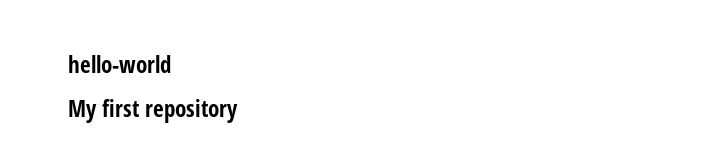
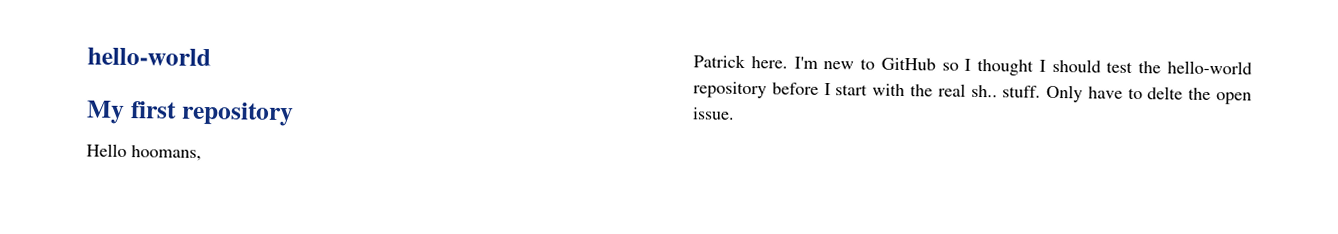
(239, 111) none -> [86,143,202,161] [693,54,1252,76] [693,81,1252,105] [692,107,735,120] // Hello hoomans, // Patrick here. I'm new to GitHub so I thought I should test the hello-world repository before I start with the real sh.. stuff. Only have to delte the open issue.

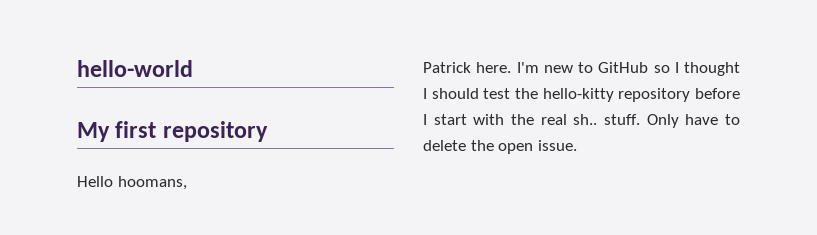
[1167,60,1252,75] hello-world -> [542,88,614,102] hello-kitty
[1147,86,1184,100] delte -> [423,140,466,151] delete

